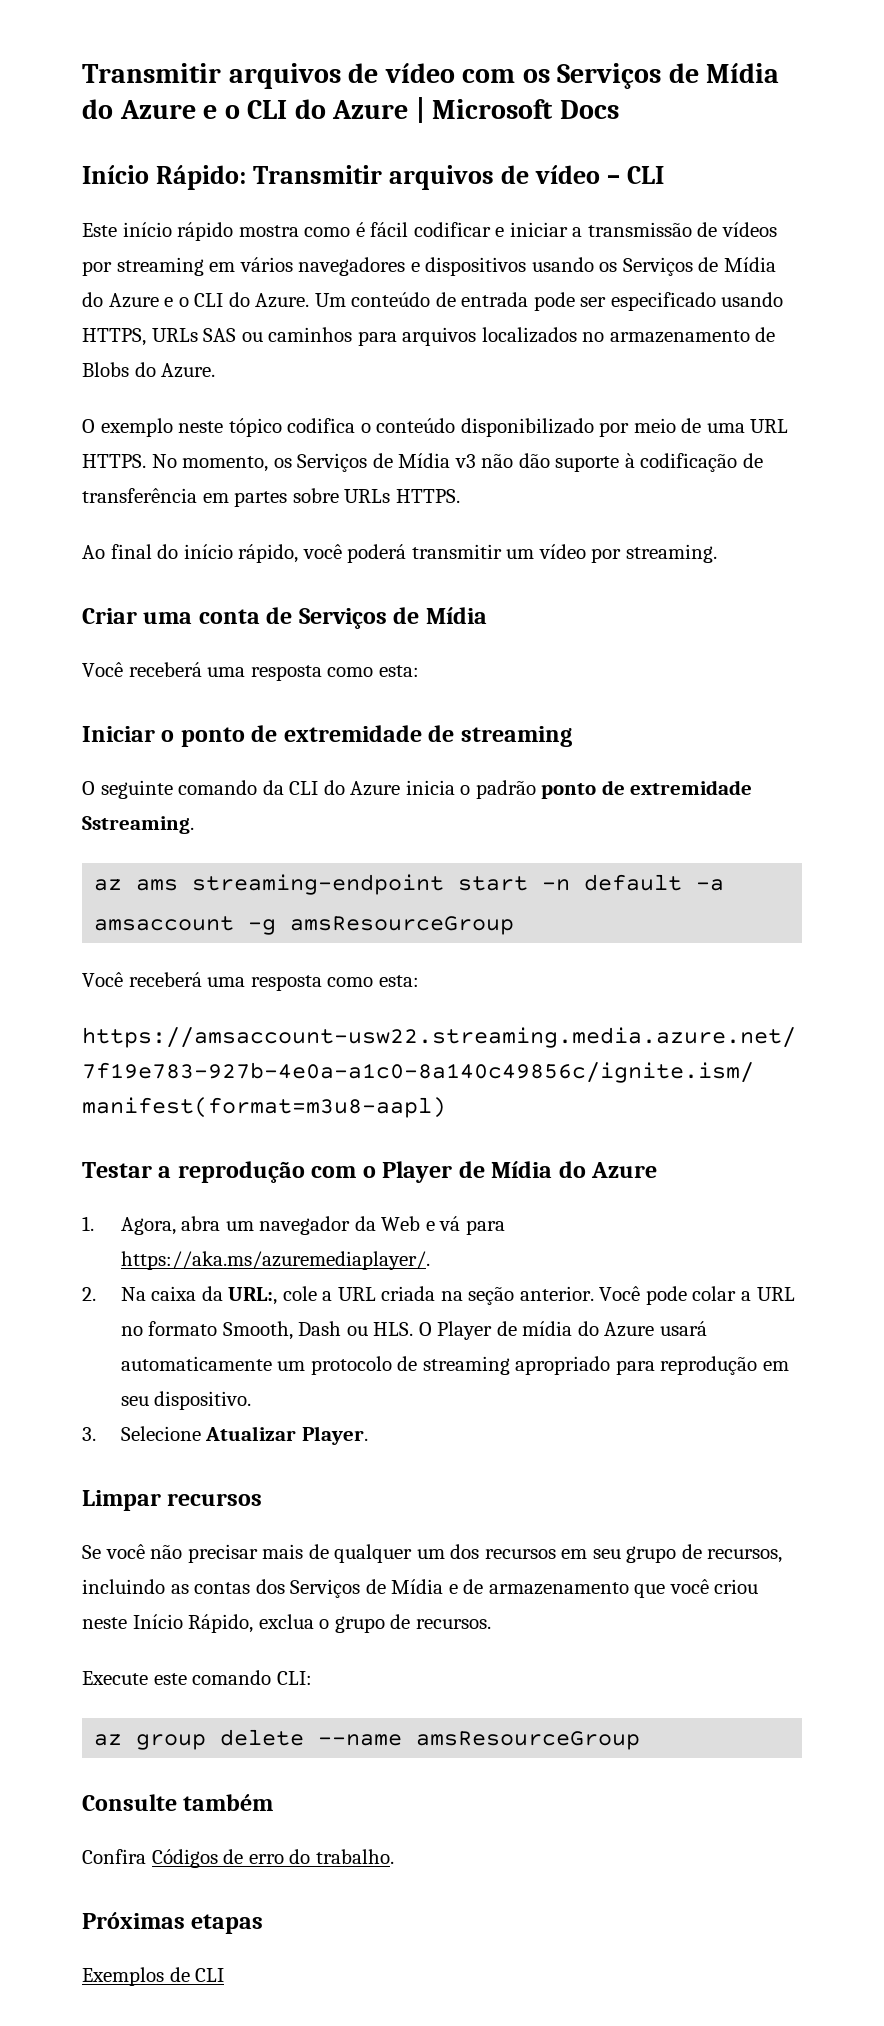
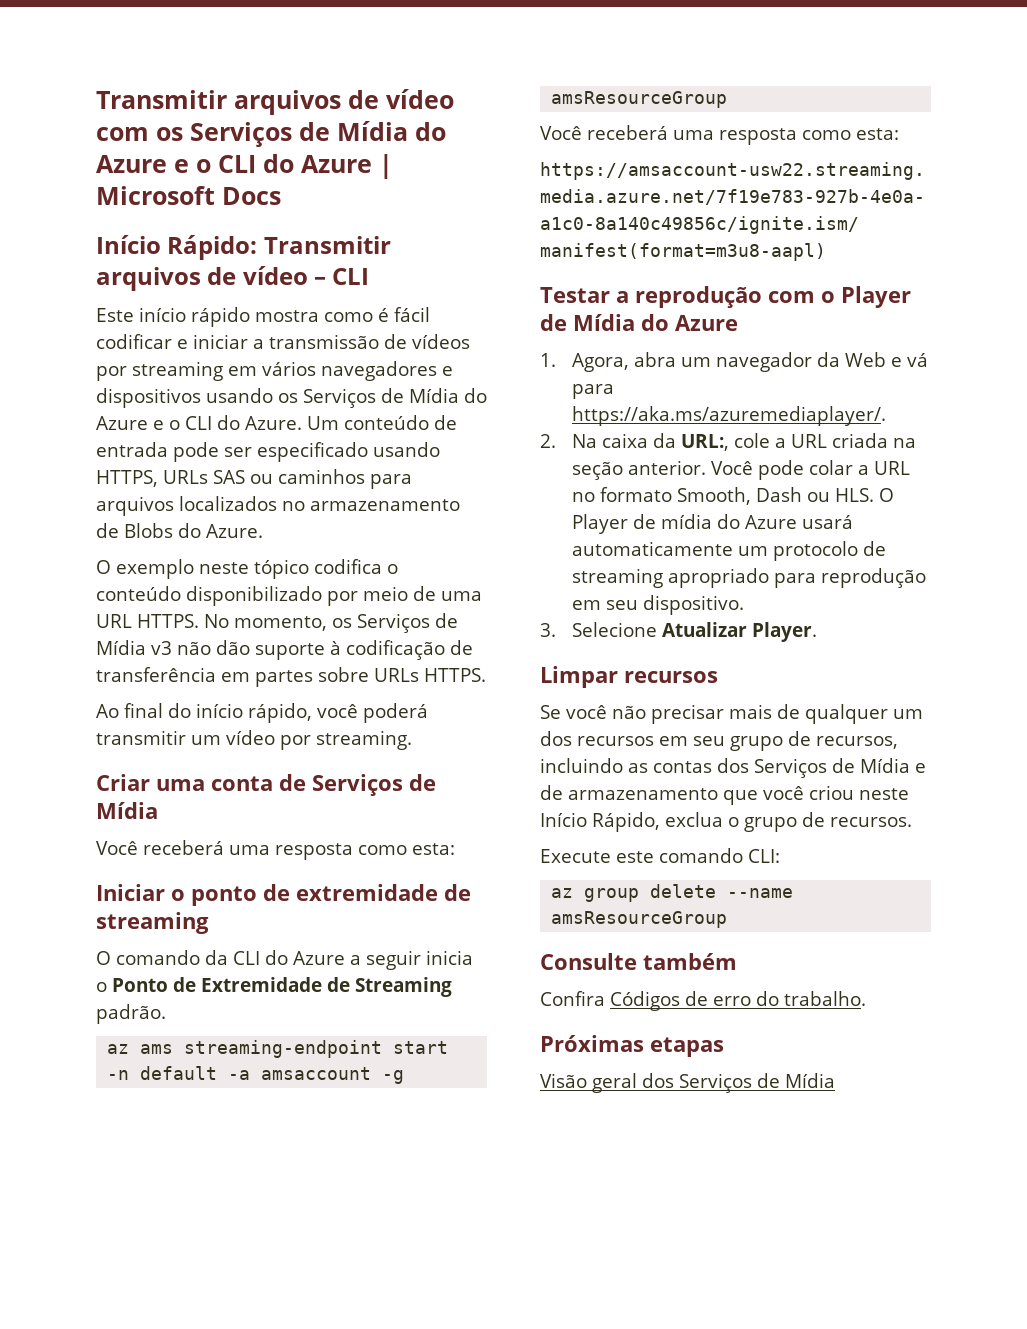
[100,780,173,799] seguinte -> (111, 958) none
[405,780,753,799] [82,816,194,834] inicia o padrão ponto de extremidade Sstreaming. -> [350,950,473,970] [96,977,452,997] [96,1004,166,1024] a seguir inicia o Ponto de Extremidade de Streaming padrão.
[82,1967,225,1986] Exemplos de CLI -> [540,1073,835,1093] Visão geral dos Serviços de Mídia

